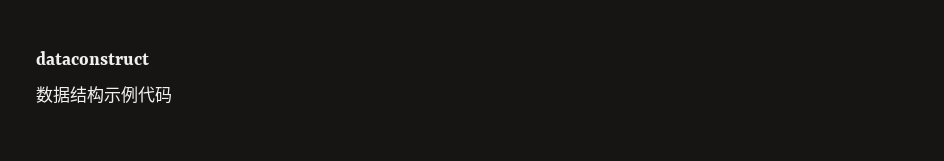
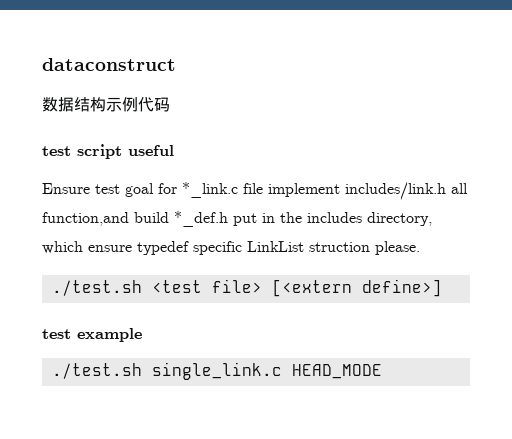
(172, 95) none -> [42,144,174,159] [42,182,468,200] [42,211,432,227] [42,241,420,255] [51,279,442,297] [42,328,142,342] [51,362,382,380] // test script useful // Ensure test goal for *_link.c file implement includes/link.h all function,and build *_def.h put in the includes directory, which ensure typedef specific LinkList struction please. // ./test.sh <test file> [<extern define>] // test example // ./test.sh single_link.c HEAD_MODE

